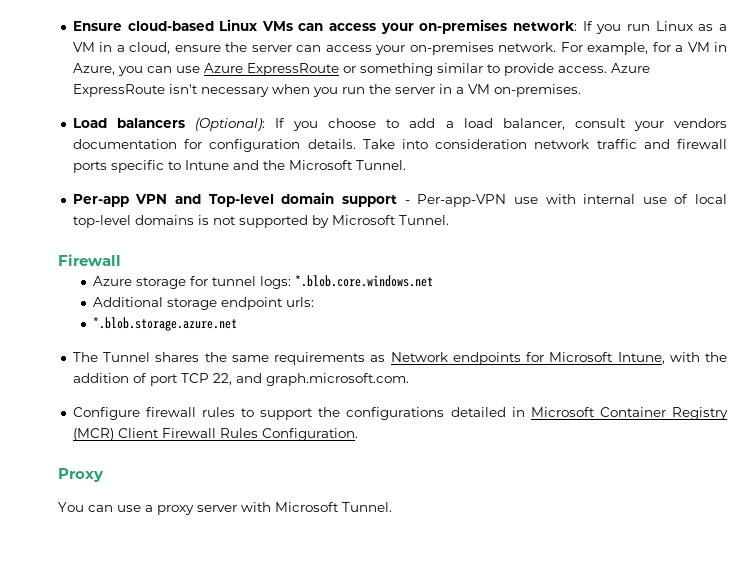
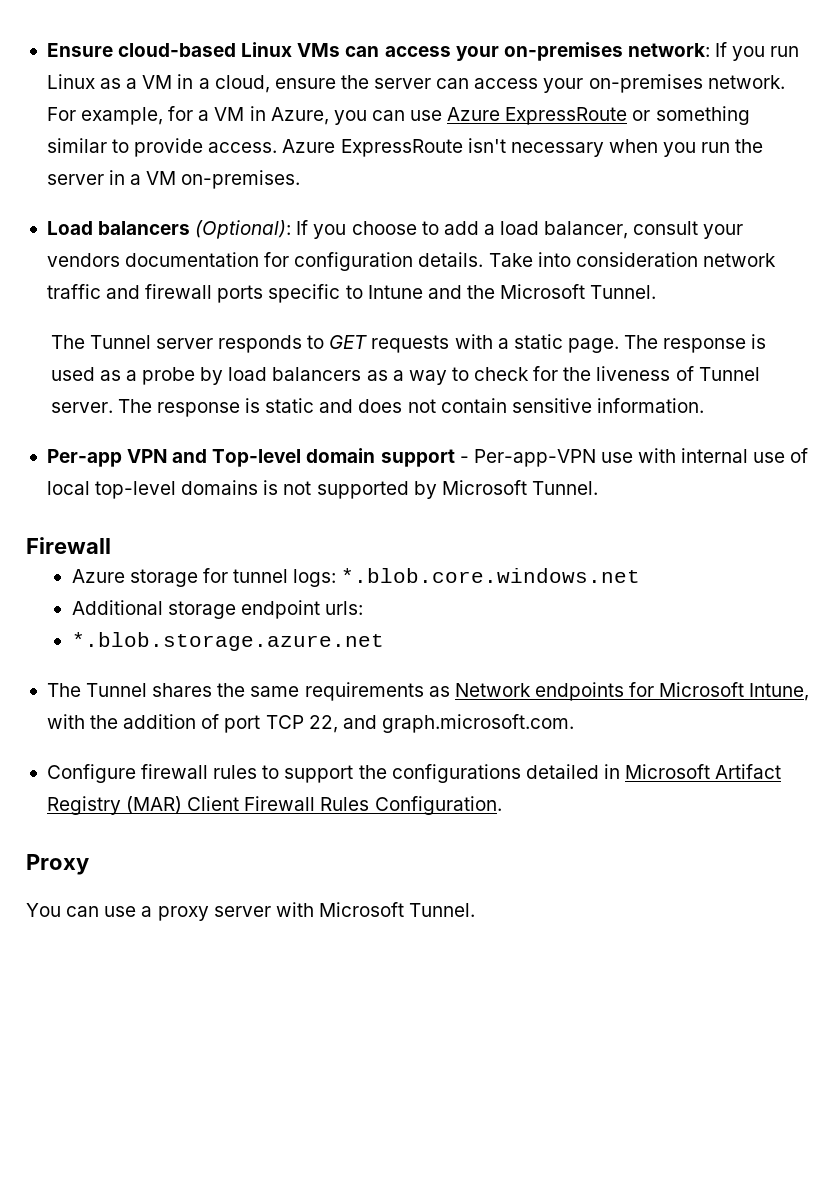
(406, 165) none -> [50,334,767,353] [50,366,760,385] [50,398,704,417] // The Tunnel server responds to GET requests with a static page. The response is used as a probe by load balancers as a way to check for the liveness of Tunnel server. The response is static and does not contain sensitive information.
[599,407,728,420] [72,428,114,441] Container Registry (MCR) -> [715,764,782,779] [46,796,183,815] Artifact Registry (MAR)

